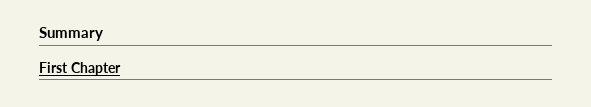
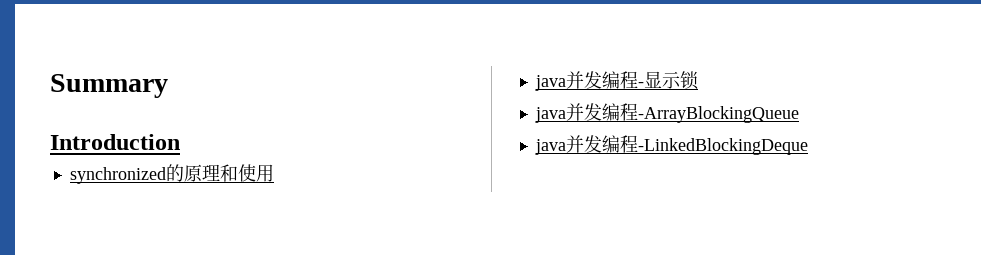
[39,62,121,76] First Chapter -> [50,134,180,150] [69,164,274,184] [534,71,699,91] [534,103,799,123] [534,135,808,155] Introduction // synchronized的原理和使用 // java并发编程-显示锁 // java并发编程-ArrayBlockingQueue // java并发编程-LinkedBlockingDeque

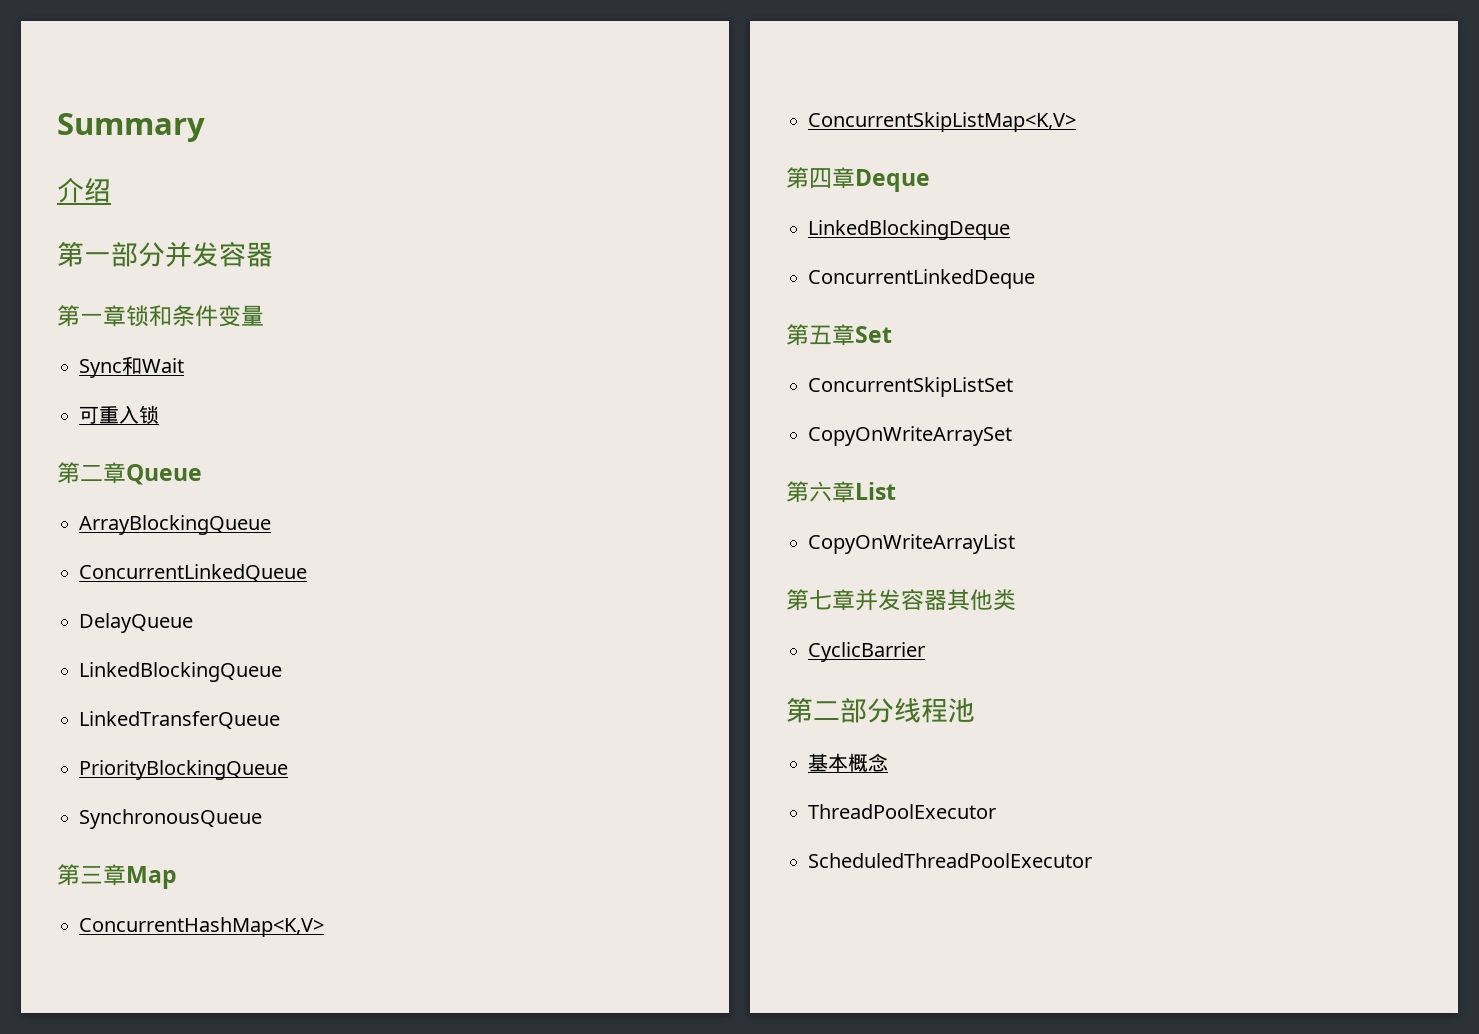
[50,134,180,150] [69,164,274,184] [534,71,699,91] [534,103,799,123] [534,135,808,155] Introduction // synchronized的原理和使用 // java并发编程-显示锁 // java并发编程-ArrayBlockingQueue // java并发编程-LinkedBlockingDeque -> [57,178,111,203] [57,241,273,267] [57,305,264,327] [79,356,184,378] [79,405,159,424] [57,462,202,485] [79,515,271,535] [79,564,307,582] [79,613,193,633] [79,662,282,682] [79,711,280,729] [79,760,288,780] [79,809,262,829] [57,864,177,889] [79,917,324,937] [808,112,1076,132] [786,167,930,192] [808,220,1010,240] [808,269,1035,289] [786,324,892,346] [808,377,1013,397] [808,426,1012,446] [786,481,896,503] [808,534,1015,554] [786,589,1016,611] [808,642,925,662] [786,697,975,723] [808,753,888,772] [808,804,996,819] [808,853,1092,868] 介绍 // 第一部分并发容器 // 第一章锁和条件变量 // Sync和Wait // 可重入锁 // 第二章Queue // ArrayBlockingQueue // ConcurrentLinkedQueue // DelayQueue // LinkedBlockingQueue // LinkedTransferQueue // PriorityBlockingQueue // SynchronousQueue // 第三章Map // ConcurrentHashMap<K,V> // ConcurrentSkipListMap<K,V> // 第四章Deque // LinkedBlockingDeque // ConcurrentLinkedDeque // 第五章Set // ConcurrentSkipListSet // CopyOnWriteArraySet // 第六章List // CopyOnWriteArrayList // 第七章并发容器其他类 // CyclicBarrier // 第二部分线程池 // 基本概念 // ThreadPoolExecutor // ScheduledThreadPoolExecutor

